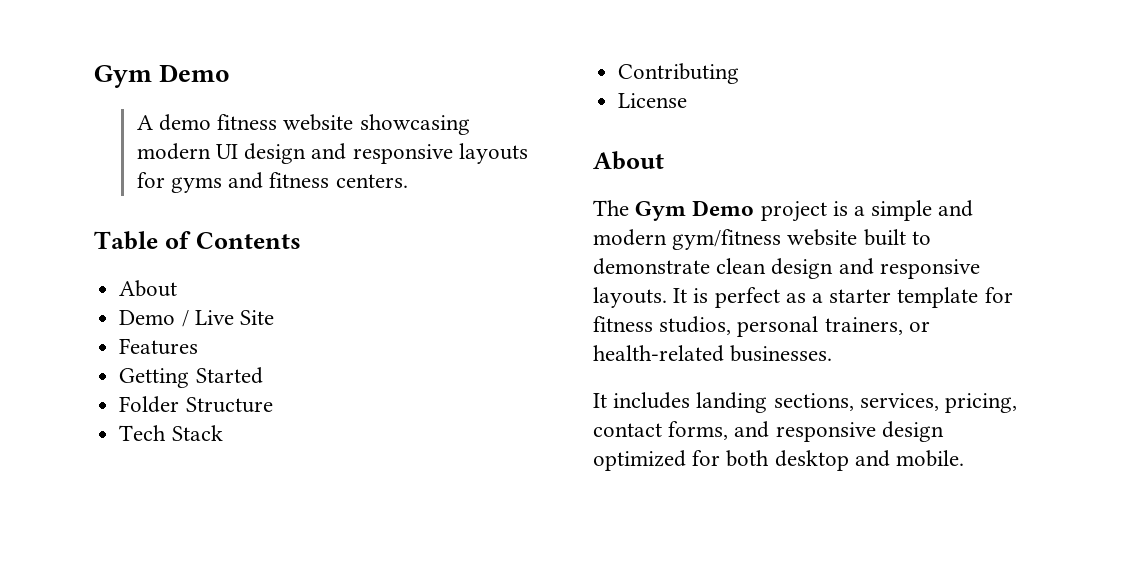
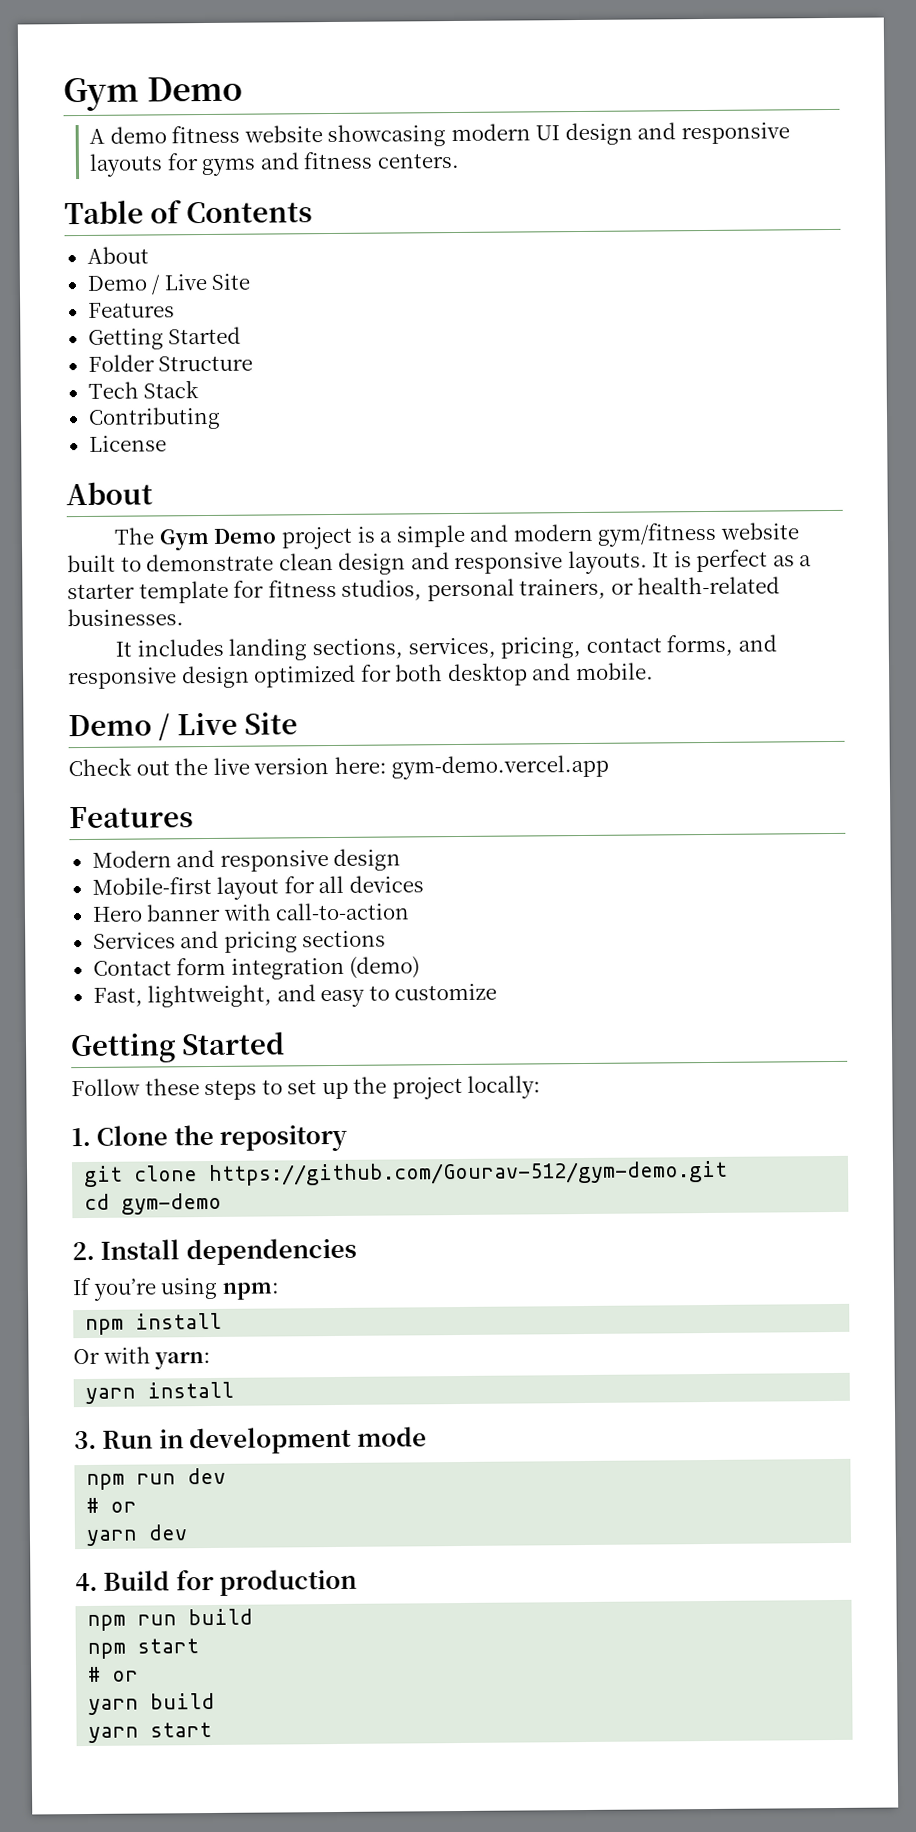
(965, 458) none -> [68,712,299,741] [68,754,610,780] [69,806,194,829] [91,848,402,872] [91,875,424,900] [91,902,411,922] [92,930,387,953] [92,956,421,980] [92,983,498,1008] [70,1031,286,1064] [71,1075,542,1101] [71,1124,348,1152] [83,1160,729,1188] [84,1192,223,1215] [72,1237,357,1266] [72,1277,280,1301] [85,1312,223,1336] [73,1346,212,1370] [85,1381,235,1405] [74,1426,427,1455] [86,1467,227,1491] [86,1497,138,1513] [86,1524,189,1546] [75,1568,358,1596] [87,1608,254,1631] [87,1638,200,1659] [88,1666,140,1682] [88,1692,216,1715] [88,1721,213,1743] // Demo / Live Site // Check out the live version here: gym-demo.vercel.app // Features // Modern and responsive design // Mobile-first layout for all devices // Hero banner with call-to-action // Services and pricing sections // Contact form integration (demo) // Fast, lightweight, and easy to customize // Getting Started // Follow these steps to set up the project locally: // 1. Clone the repository // git clone https://github.com/Gourav-512/gym-demo.git // cd gym-demo // 2. Install dependencies // If you’re using npm: // npm install // Or with yarn: // yarn install // 3. Run in development mode // npm run dev // # or // yarn dev // 4. Build for production // npm run build // npm start // # or // yarn build // yarn start

